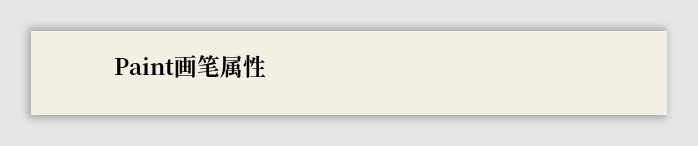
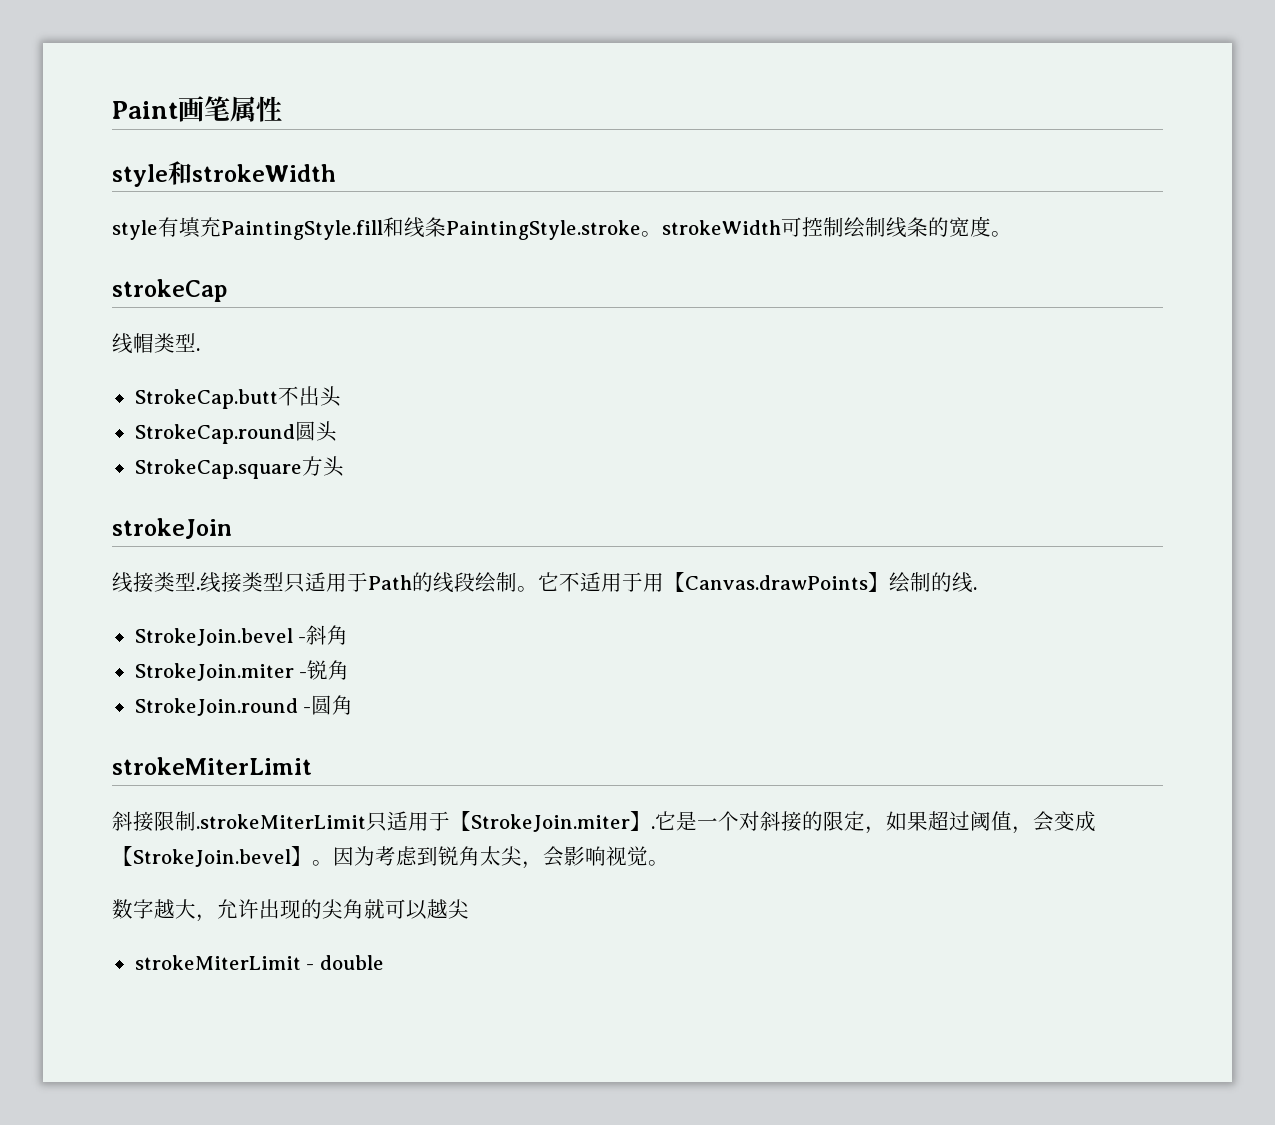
(266, 66) none -> [112,161,336,187] [112,216,1012,240] [112,279,227,302] [112,333,200,354] [134,386,341,409] [134,421,337,444] [134,456,344,479] [112,518,232,539] [112,572,977,593] [134,625,349,646] [134,660,350,681] [134,695,354,716] [112,757,312,775] [112,811,1096,834] [112,846,669,869] [112,899,469,922] [134,955,384,970] // style和strokeWidth // style有填充PaintingStyle.fill和线条PaintingStyle.stroke。strokeWidth可控制绘制线条的宽度。 // strokeCap // 线帽类型. // StrokeCap.butt不出头 // StrokeCap.round圆头 // StrokeCap.square方头 // strokeJoin // 线接类型.线接类型只适用于Path的线段绘制。它不适用于用【Canvas.drawPoints】绘制的线. // StrokeJoin.bevel -斜角 // StrokeJoin.miter -锐角 // StrokeJoin.round -圆角 // strokeMiterLimit // 斜接限制.strokeMiterLimit只适用于【StrokeJoin.miter】.它是一个对斜接的限定，如果超过阈值，会变成【StrokeJoin.bevel】。因为考虑到锐角太尖，会影响视觉。 // 数字越大，允许出现的尖角就可以越尖 // strokeMiterLimit - double

